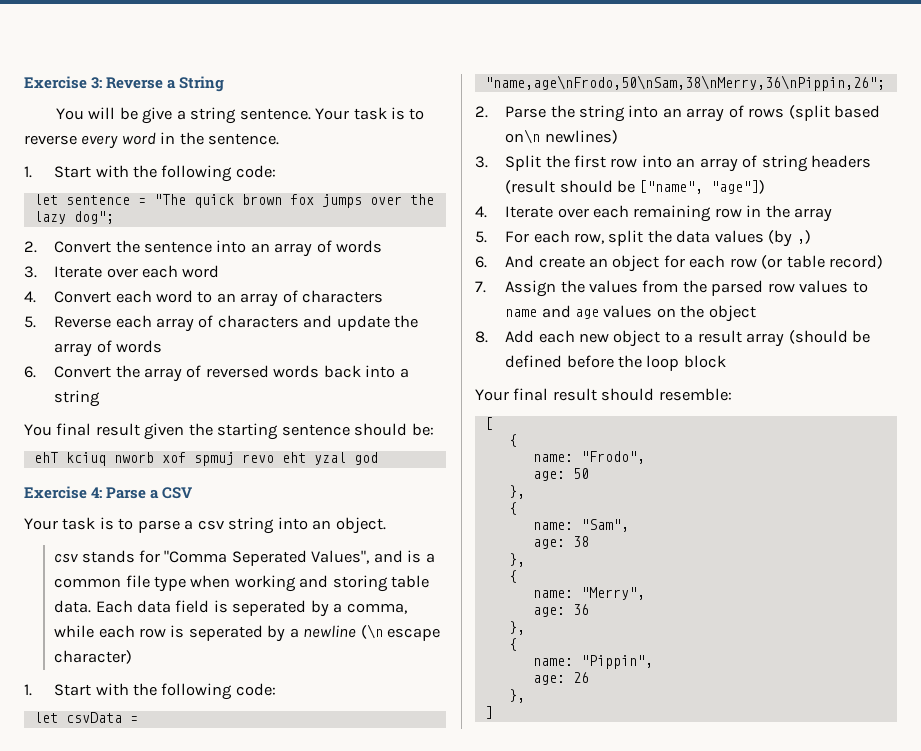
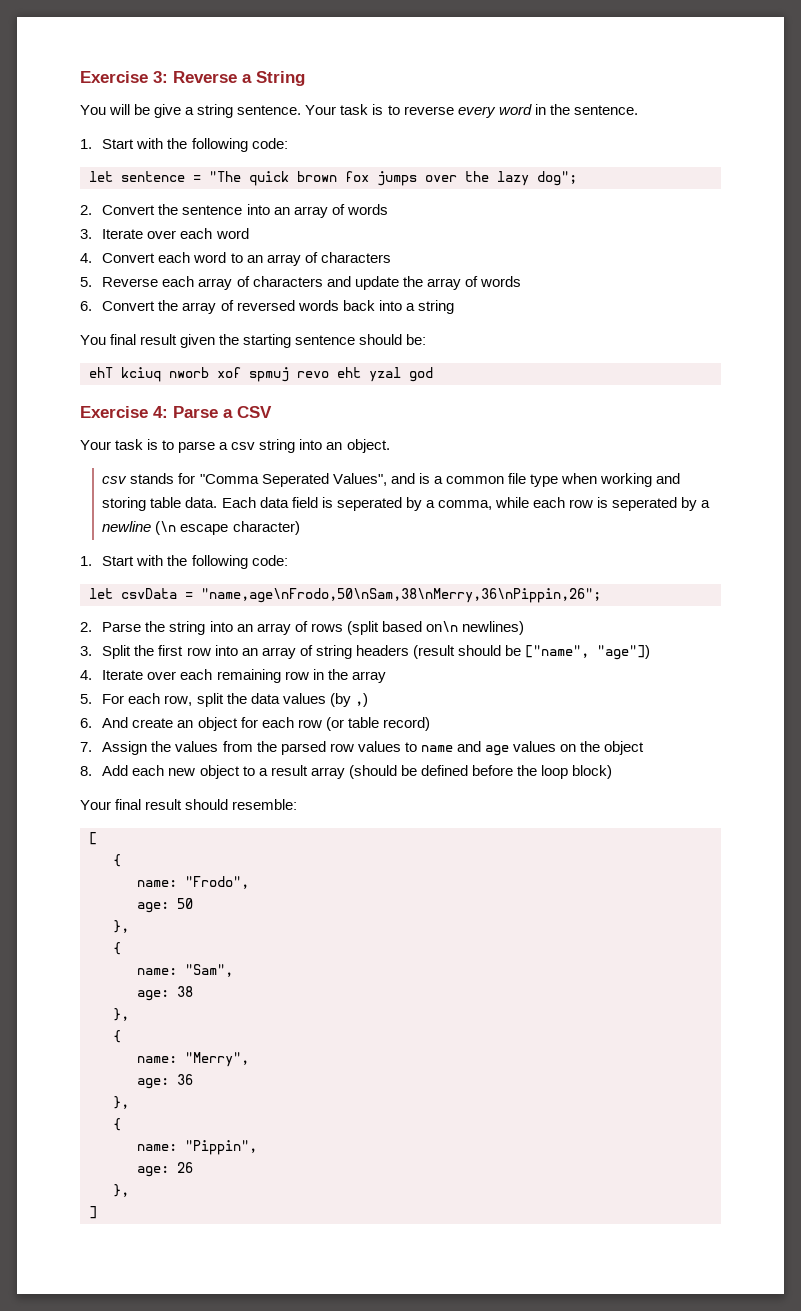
[683,355,726,368] block -> [572,765,613,779] block)

